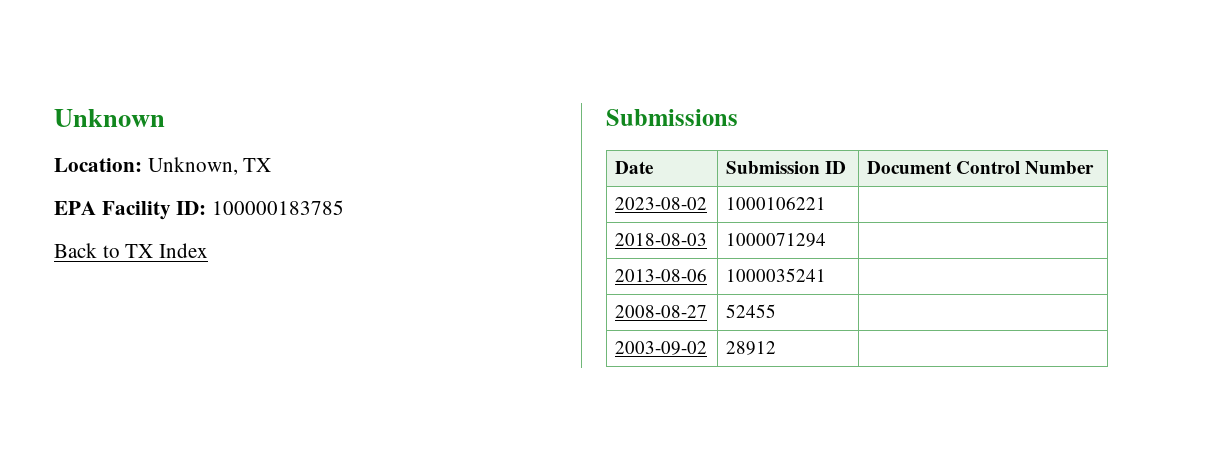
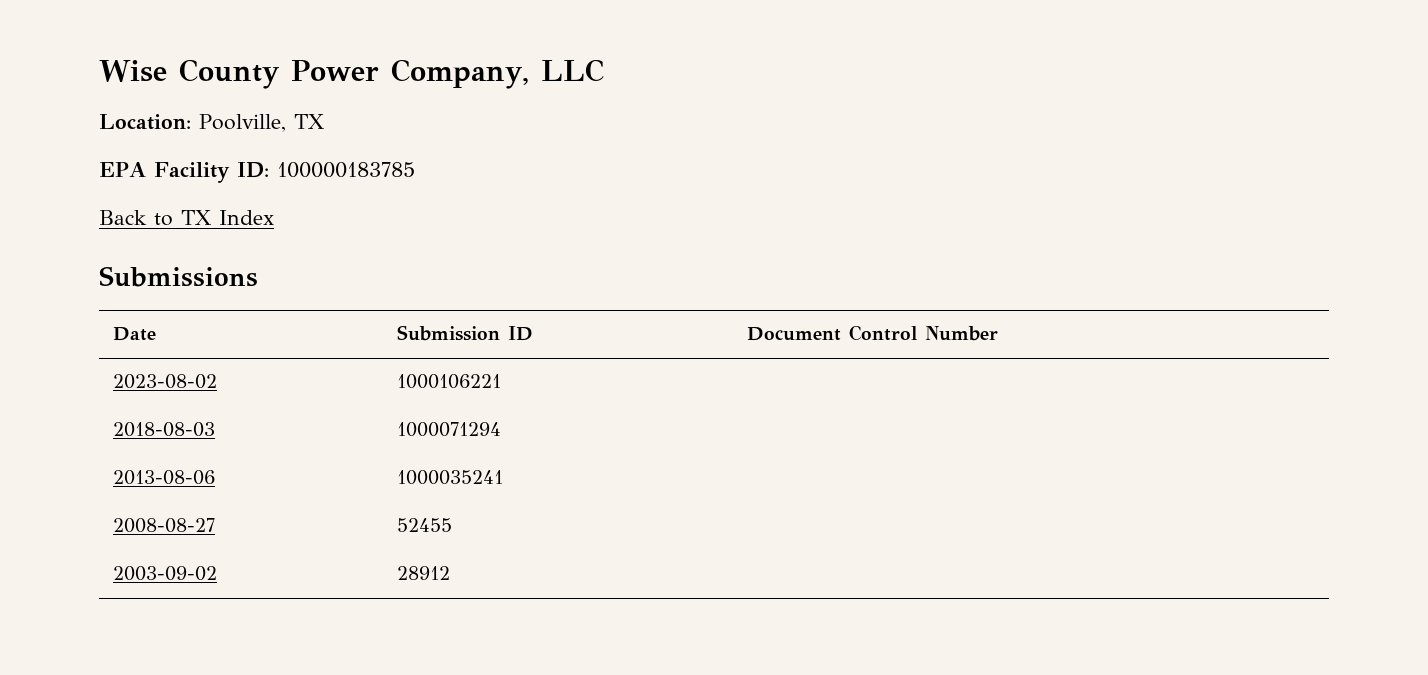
[54,109,165,127] Unknown -> [99,59,604,89] Wise County Power Company, LLC
[147,157,238,175] Unknown, -> [199,114,286,132] Poolville,

